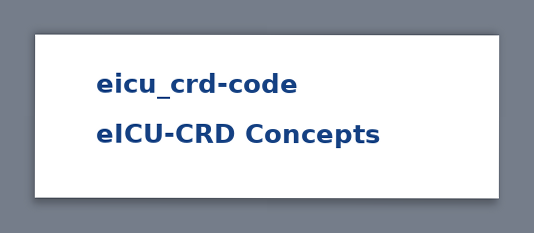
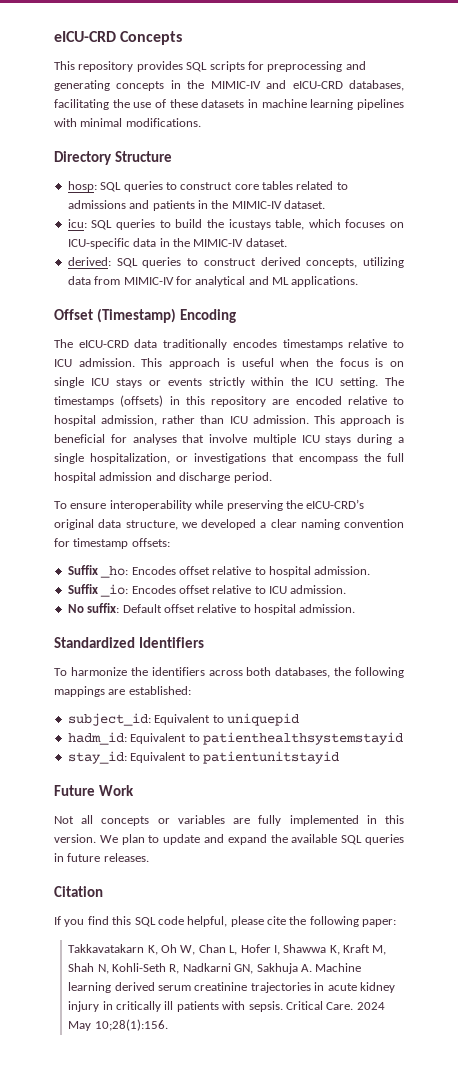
[96,72,299,100] eicu_crd-code // -> (54, 36) none
(380, 136) none -> [54,61,366,72] [54,80,404,91] [54,99,404,110] [54,118,201,127] [54,151,172,165] [67,181,348,192] [67,200,325,211] [67,219,404,230] [67,238,287,249] [67,257,404,268] [67,276,359,287] [54,308,236,323] [54,339,404,350] [54,358,404,369] [54,377,404,388] [54,395,404,407] [54,415,404,426] [54,434,404,445] [54,453,404,464] [54,472,272,483] [54,499,365,511] [54,519,404,530] [54,538,170,549] [67,565,371,578] [67,584,347,597] [67,603,356,615] [54,637,204,648] [54,667,404,678] [54,686,191,697] [67,713,299,726] [67,732,403,745] [67,751,339,764] [54,785,134,796] [54,815,404,826] [54,834,405,845] [54,853,149,862] [54,886,103,897] [54,916,397,927] [68,944,387,955] [68,963,362,974] [68,982,395,993] [68,1001,385,1012] [68,1019,168,1031] // This repository provides SQL scripts for preprocessing and generating concepts in the MIMIC-IV and eICU-CRD databases, facilitating the use of these datasets in machine learning pipelines with minimal modifications. // Directory Structure // hosp: SQL queries to construct core tables related to admissions and patients in the MIMIC-IV dataset. // icu: SQL queries to build the icustays table, which focuses on ICU-specific data in the MIMIC-IV dataset. // derived: SQL queries to construct derived concepts, utilizing data from MIMIC-IV for analytical and ML applications. // Offset (Timestamp) Encoding // The eICU-CRD data traditionally encodes timestamps relative to ICU admission. This approach is useful when the focus is on single ICU stays or events strictly within the ICU setting. The timestamps (offsets) in this repository are encoded relative to hospital admission, rather than ICU admission. This approach is beneficial for analyses that involve multiple ICU stays during a single hospitalization, or investigations that encompass the full hospital admission and discharge period. // To ensure interoperability while preserving the eICU-CRD’s original data structure, we developed a clear naming convention for timestamp offsets: // Suffix _ho: Encodes offset relative to hospital admission. // Suffix _io: Encodes offset relative to ICU admission. // No suffix: Default offset relative to hospital admission. // Standardized Identifiers // To harmonize the identifiers across both databases, the following mappings are established: // subject_id: Equivalent to uniquepid // hadm_id: Equivalent to patienthealthsystemstayid // stay_id: Equivalent to patientunitstayid // Future Work // Not all concepts or variables are fully implemented in this version. We plan to update and expand the available SQL queries in future releases. // Citation // If you find this SQL code helpful, please cite the following paper: // Takkavatakarn K, Oh W, Chan L, Hofer I, Shawwa K, Kraft M, Shah N, Kohli-Seth R, Nadkarni GN, Sakhuja A. Machine learning derived serum creatinine trajectories in acute kidney injury in critically ill patients with sepsis. Critical Care. 2024 May 10;28(1):156.

